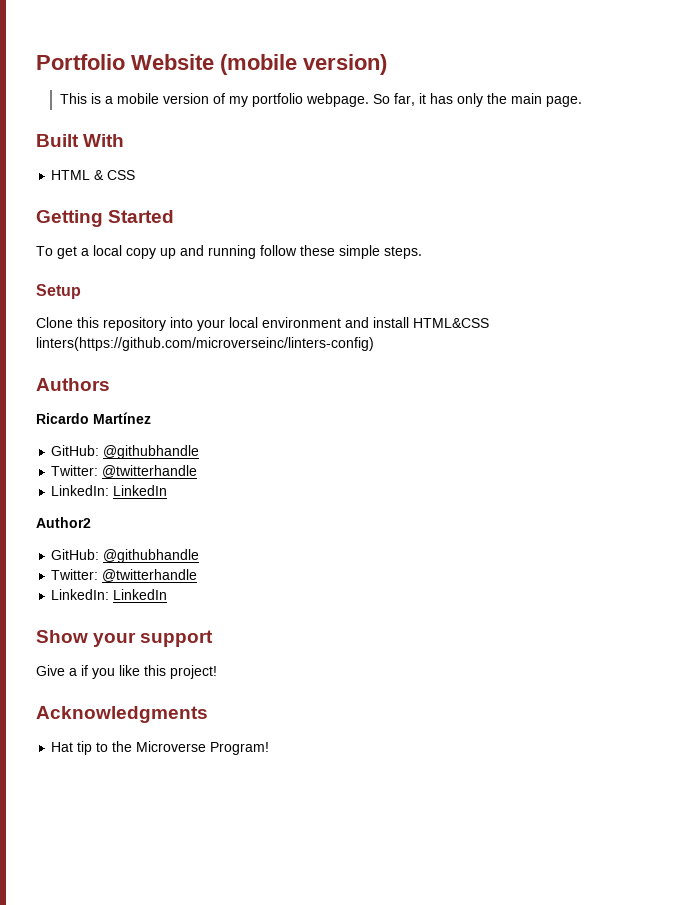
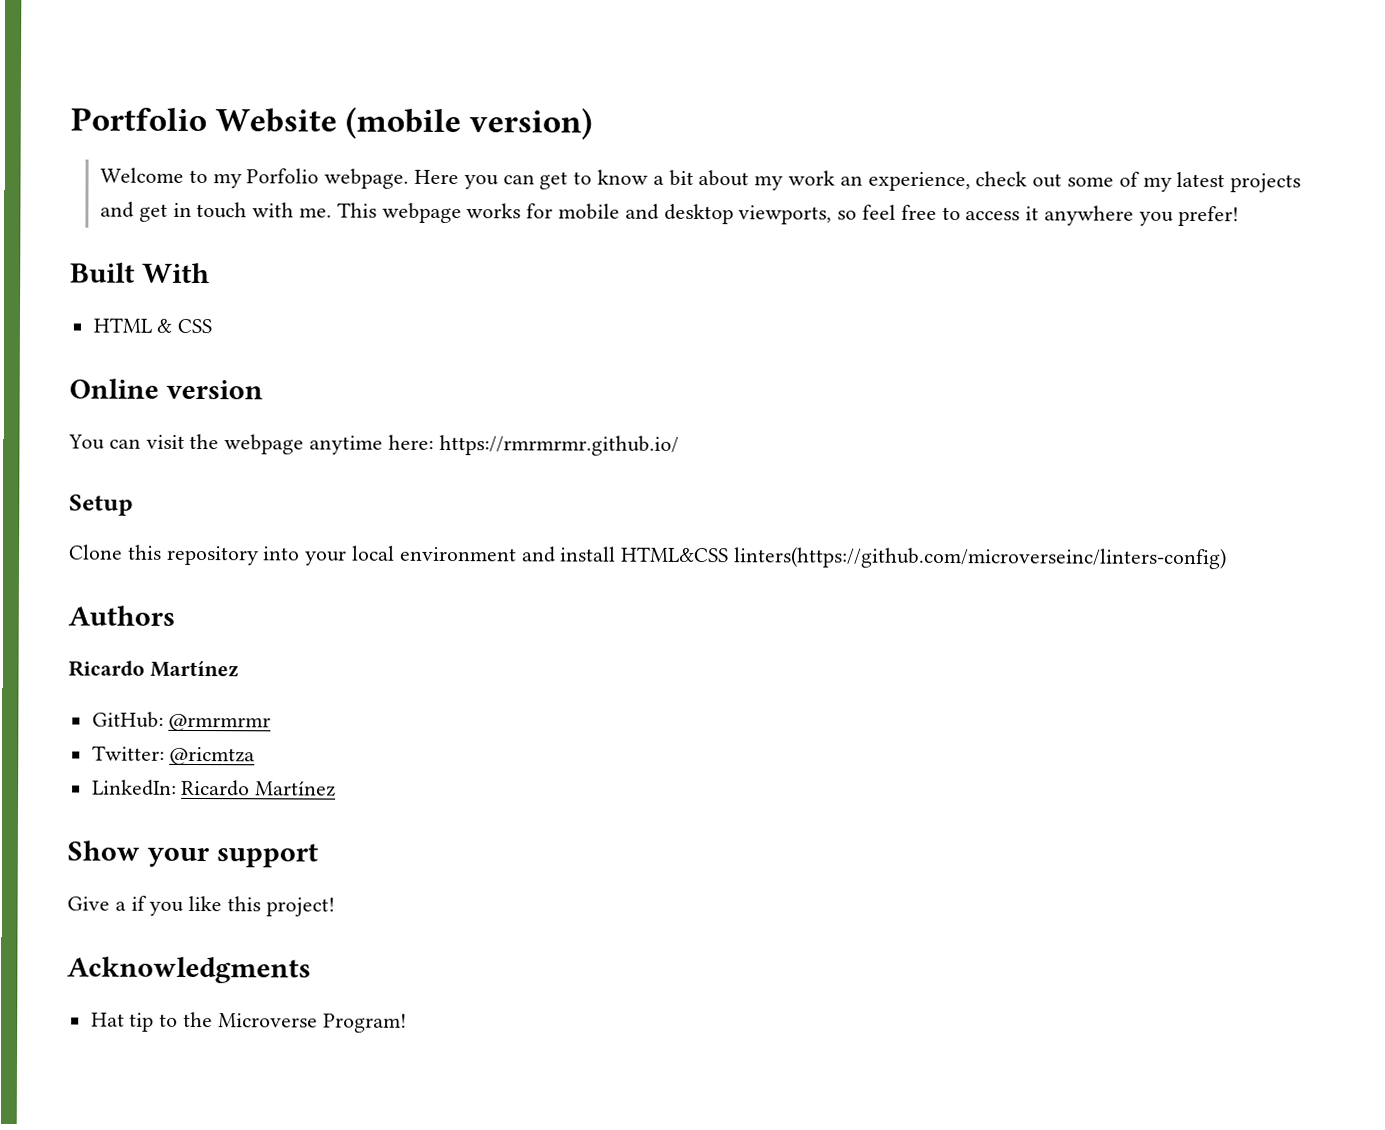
[59,93,582,107] This is a mobile version of my portfolio webpage. So far, it has only the main page. -> [99,167,1302,193] [99,201,1239,227] Welcome to my Porfolio webpage. Here you can get to know a bit about my work an experience, check out some of my latest projects and get in touch with me. This webpage works for mobile and desktop viewports, so feel free to access it anywhere you prefer!
[36,210,175,227] [36,245,422,259] Getting Started // To get a local copy up and running follow these simple steps. -> [69,378,263,400] [68,433,679,456] Online version // You can visit the webpage anytime here: https://rmrmrmr.github.io/
[103,445,200,459] [51,465,198,478] [51,485,168,496] [36,517,91,528] [51,549,200,563] [51,569,198,582] [51,589,168,600] @githubhandle // Twitter: @twitterhandle // LinkedIn: LinkedIn // Author2 // GitHub: @githubhandle // Twitter: @twitterhandle // LinkedIn: LinkedIn -> [168,713,272,732] [91,745,256,766] [91,779,337,797] @rmrmrmr // Twitter: @ricmtza // LinkedIn: Ricardo Martínez

